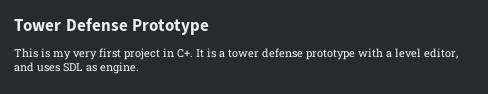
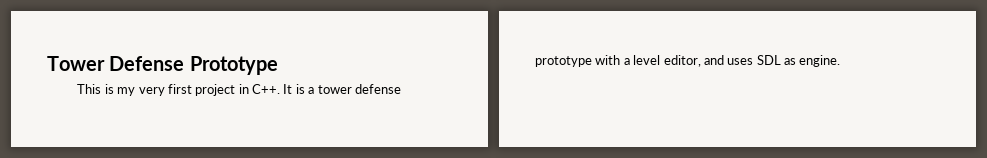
[177,49,193,58] C+. -> [252,84,281,94] C++.

